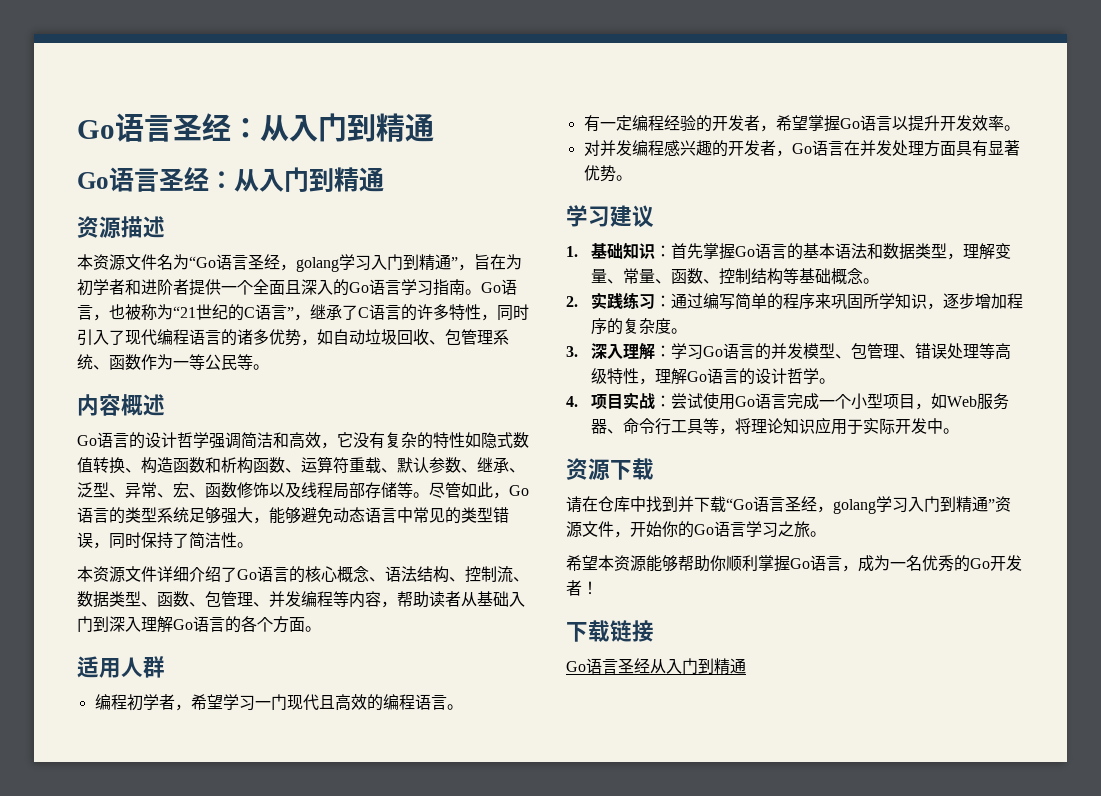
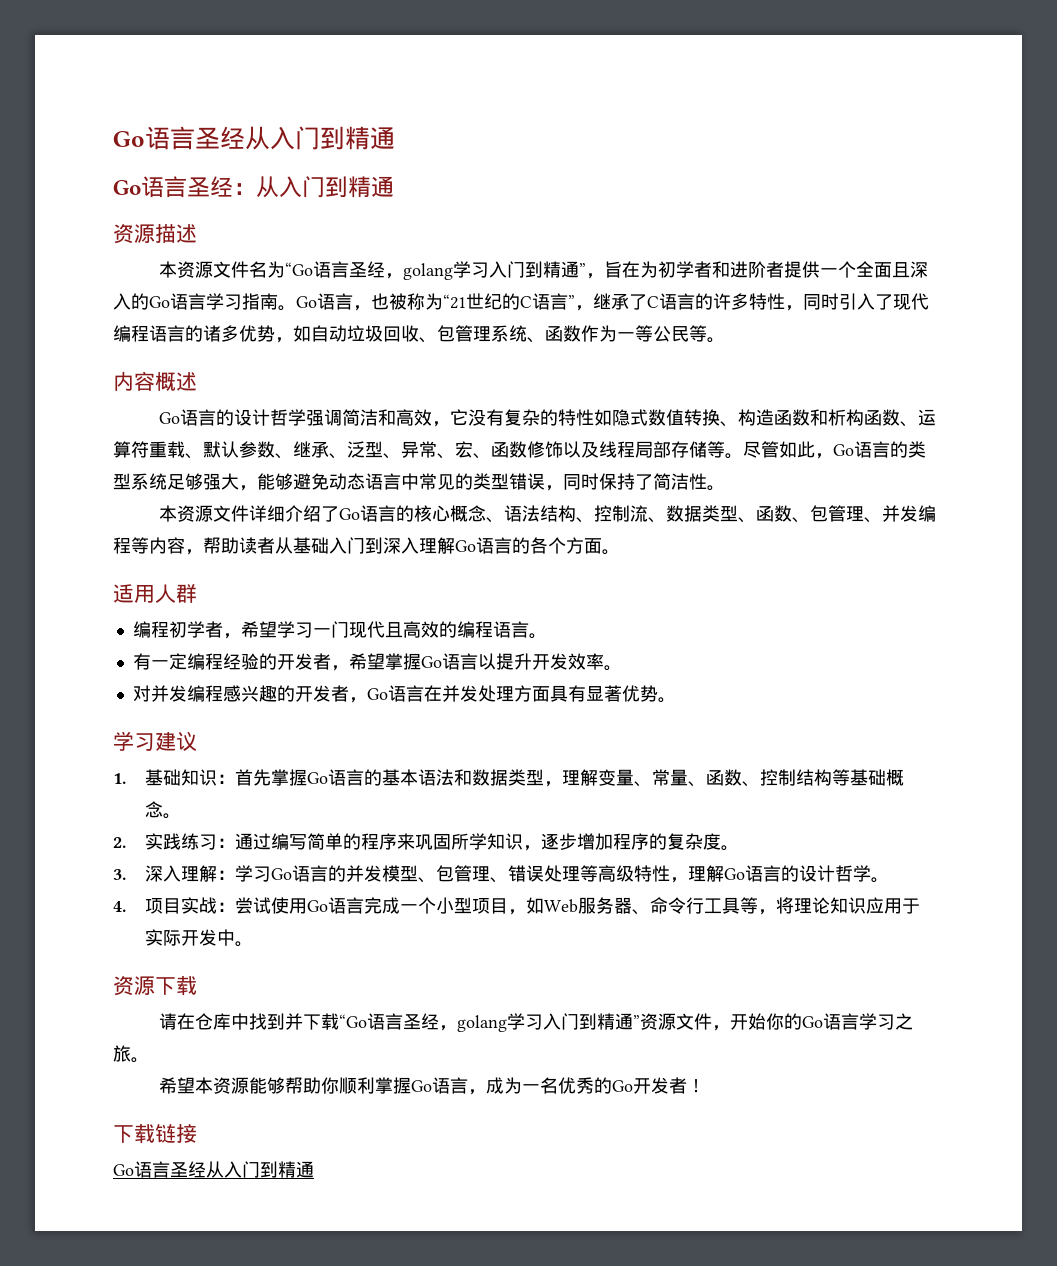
[77,113,260,142] Go语言圣经： -> [113,126,245,150] Go语言圣经

